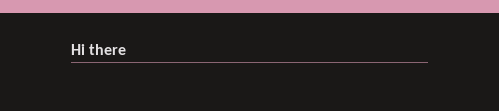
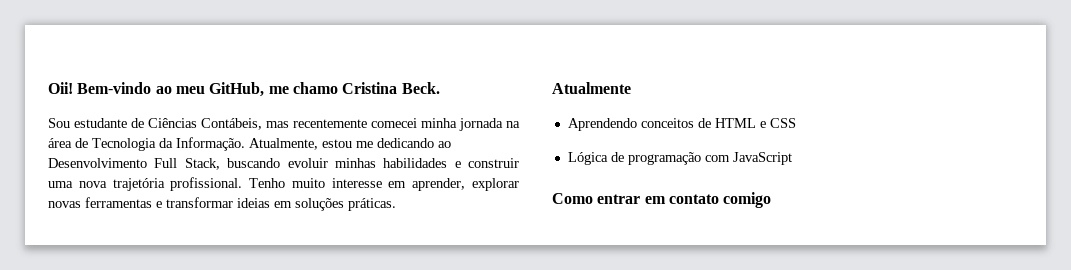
[71,44,127,55] Hi there -> [48,82,440,97] [48,118,520,131] [48,137,451,151] [48,158,519,170] [48,177,519,191] [48,197,396,211] [552,82,631,94] [567,118,796,131] [567,152,792,165] [552,192,772,208] Oii! Bem-vindo ao meu GitHub, me chamo Cristina Beck. // Sou estudante de Ciências Contábeis, mas recentemente comecei minha jornada na área de Tecnologia da Informação. Atualmente, estou me dedicando ao Desenvolvimento Full Stack, buscando evoluir minhas habilidades e construir uma nova trajetória profissional. Tenho muito interesse em aprender, explorar novas ferramentas e transformar ideias em soluções práticas. // Atualmente // Aprendendo conceitos de HTML e CSS // Lógica de programação com JavaScript // Como entrar em contato comigo

